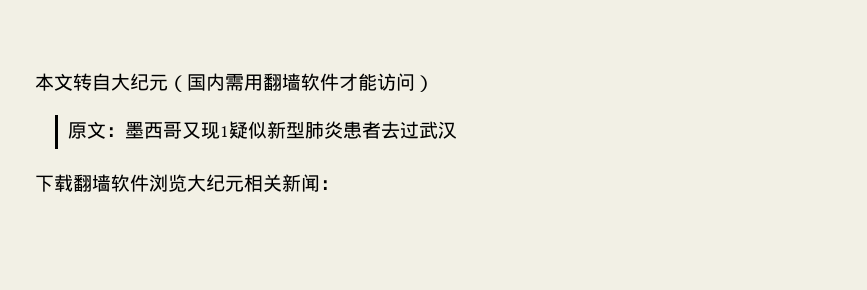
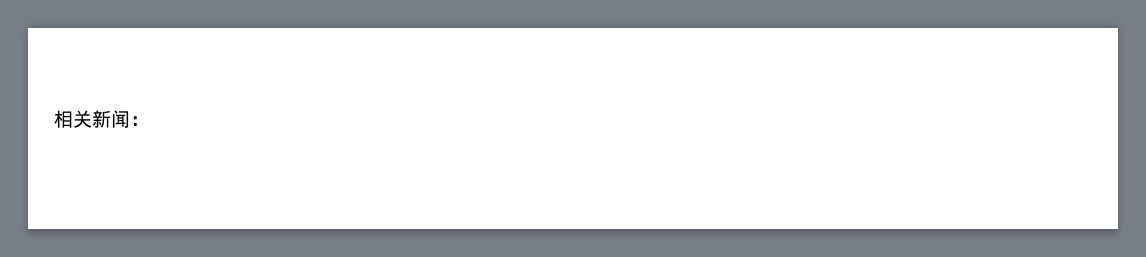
[35,73,434,92] [68,121,458,139] [35,174,244,192] 本文转自大纪元（国内需用翻墙软件才能访问） // 原文：墨西哥又现1疑似新型肺炎患者去过武汉 // 下载翻墙软件浏览大纪元 -> (54, 119) none

